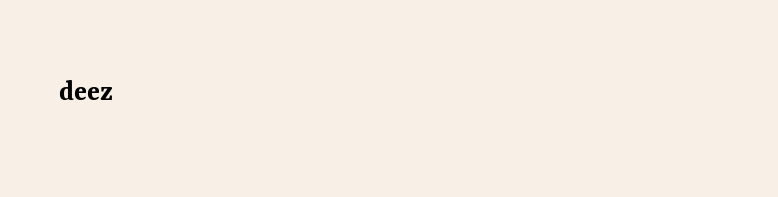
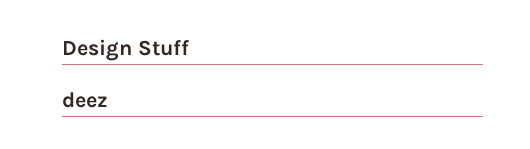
(59, 90) none -> [62,39,189,61] Design Stuff //

